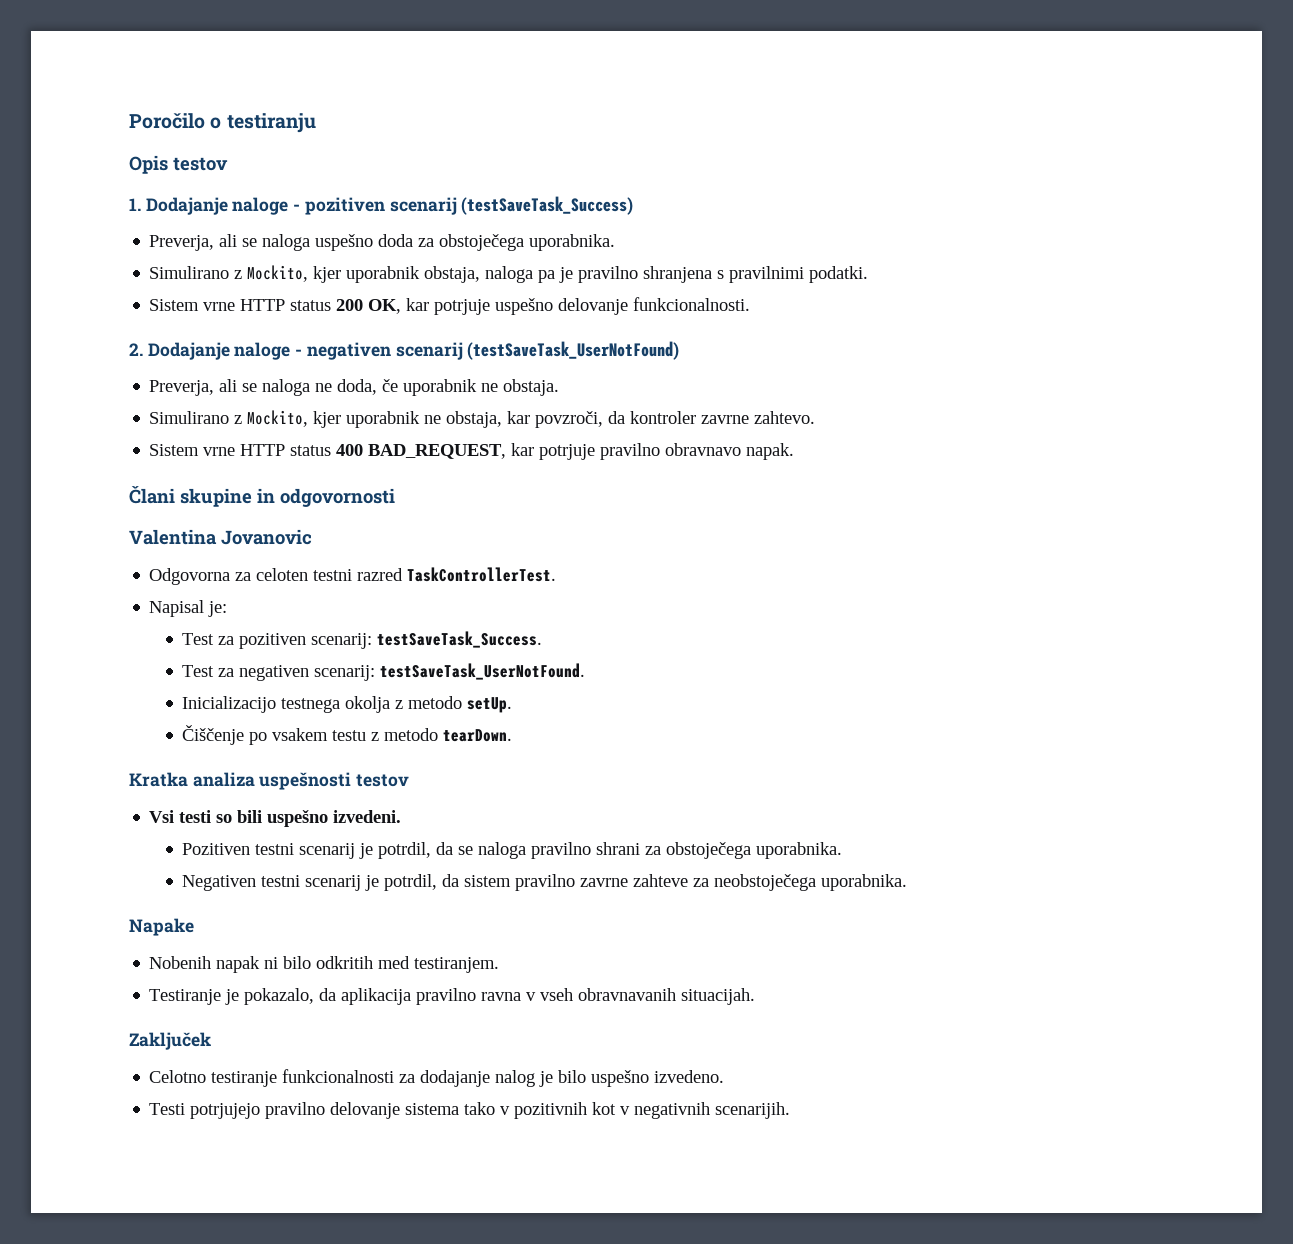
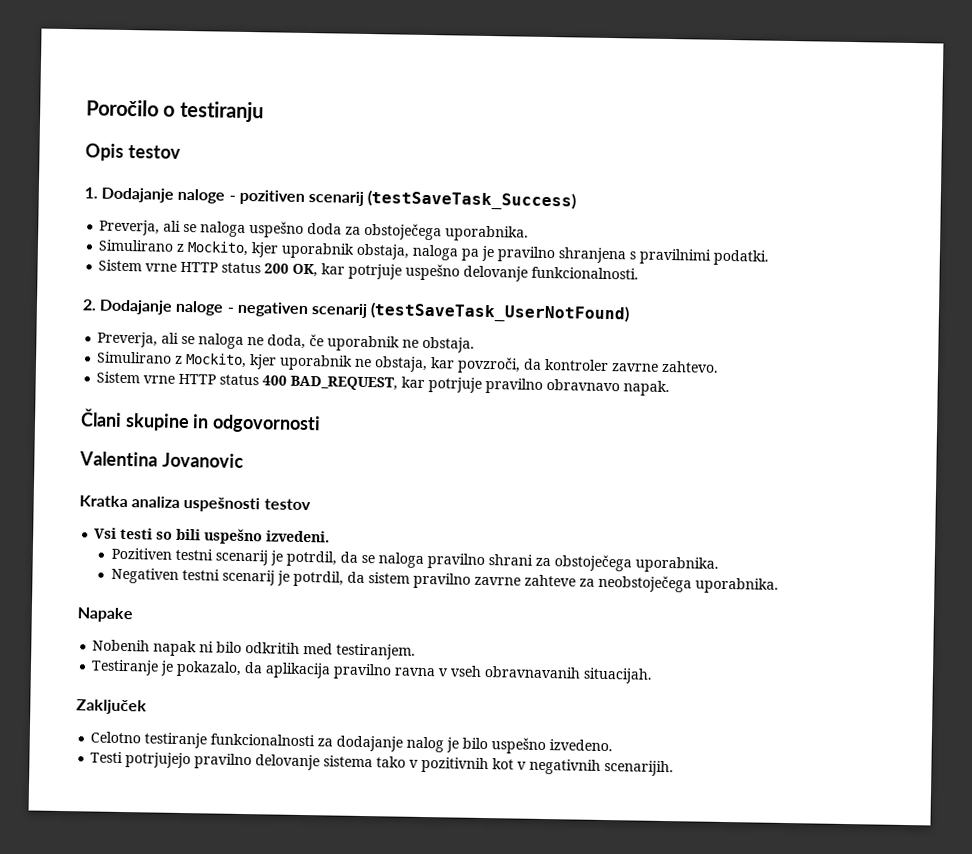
[149,567,557,585] [149,600,228,617] [182,631,543,649] [182,663,586,681] [182,696,513,713] [182,725,513,745] // Odgovorna za celoten testni razred TaskControllerTest. // Napisal je: // Test za pozitiven scenarij: testSaveTask_Success. // Test za negativen scenarij: testSaveTask_UserNotFound. // Inicializacijo testnega okolja z metodo setUp. // Čiščenje po vsakem testu z metodo tearDown. -> (244, 460) none

